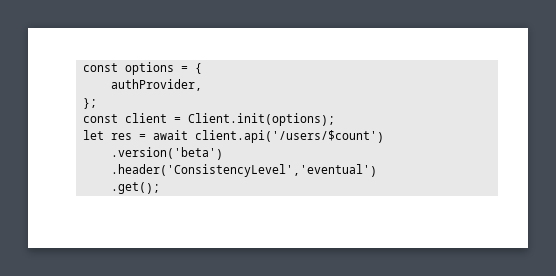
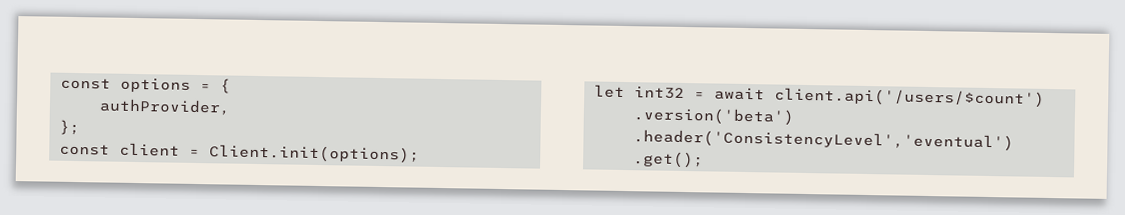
[111,133,133,140] res -> [633,86,685,99] int32

